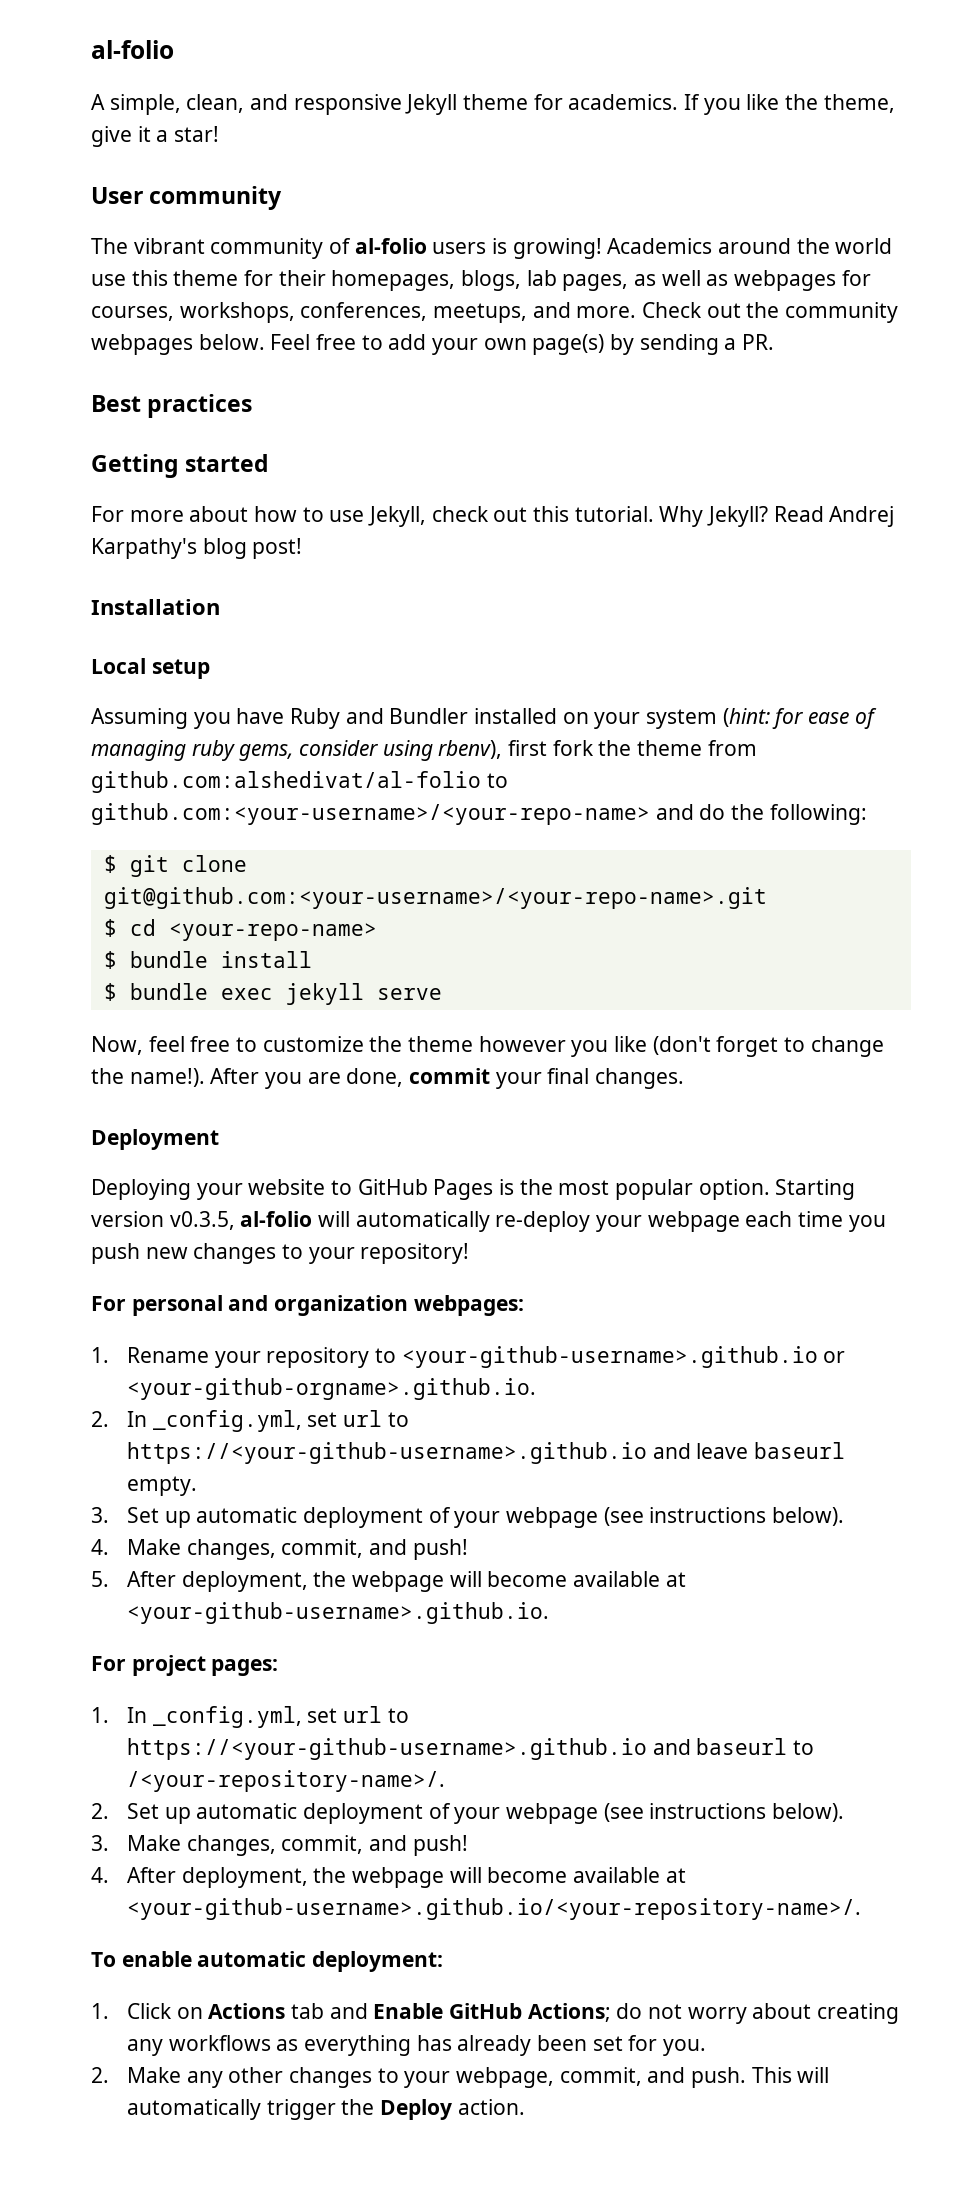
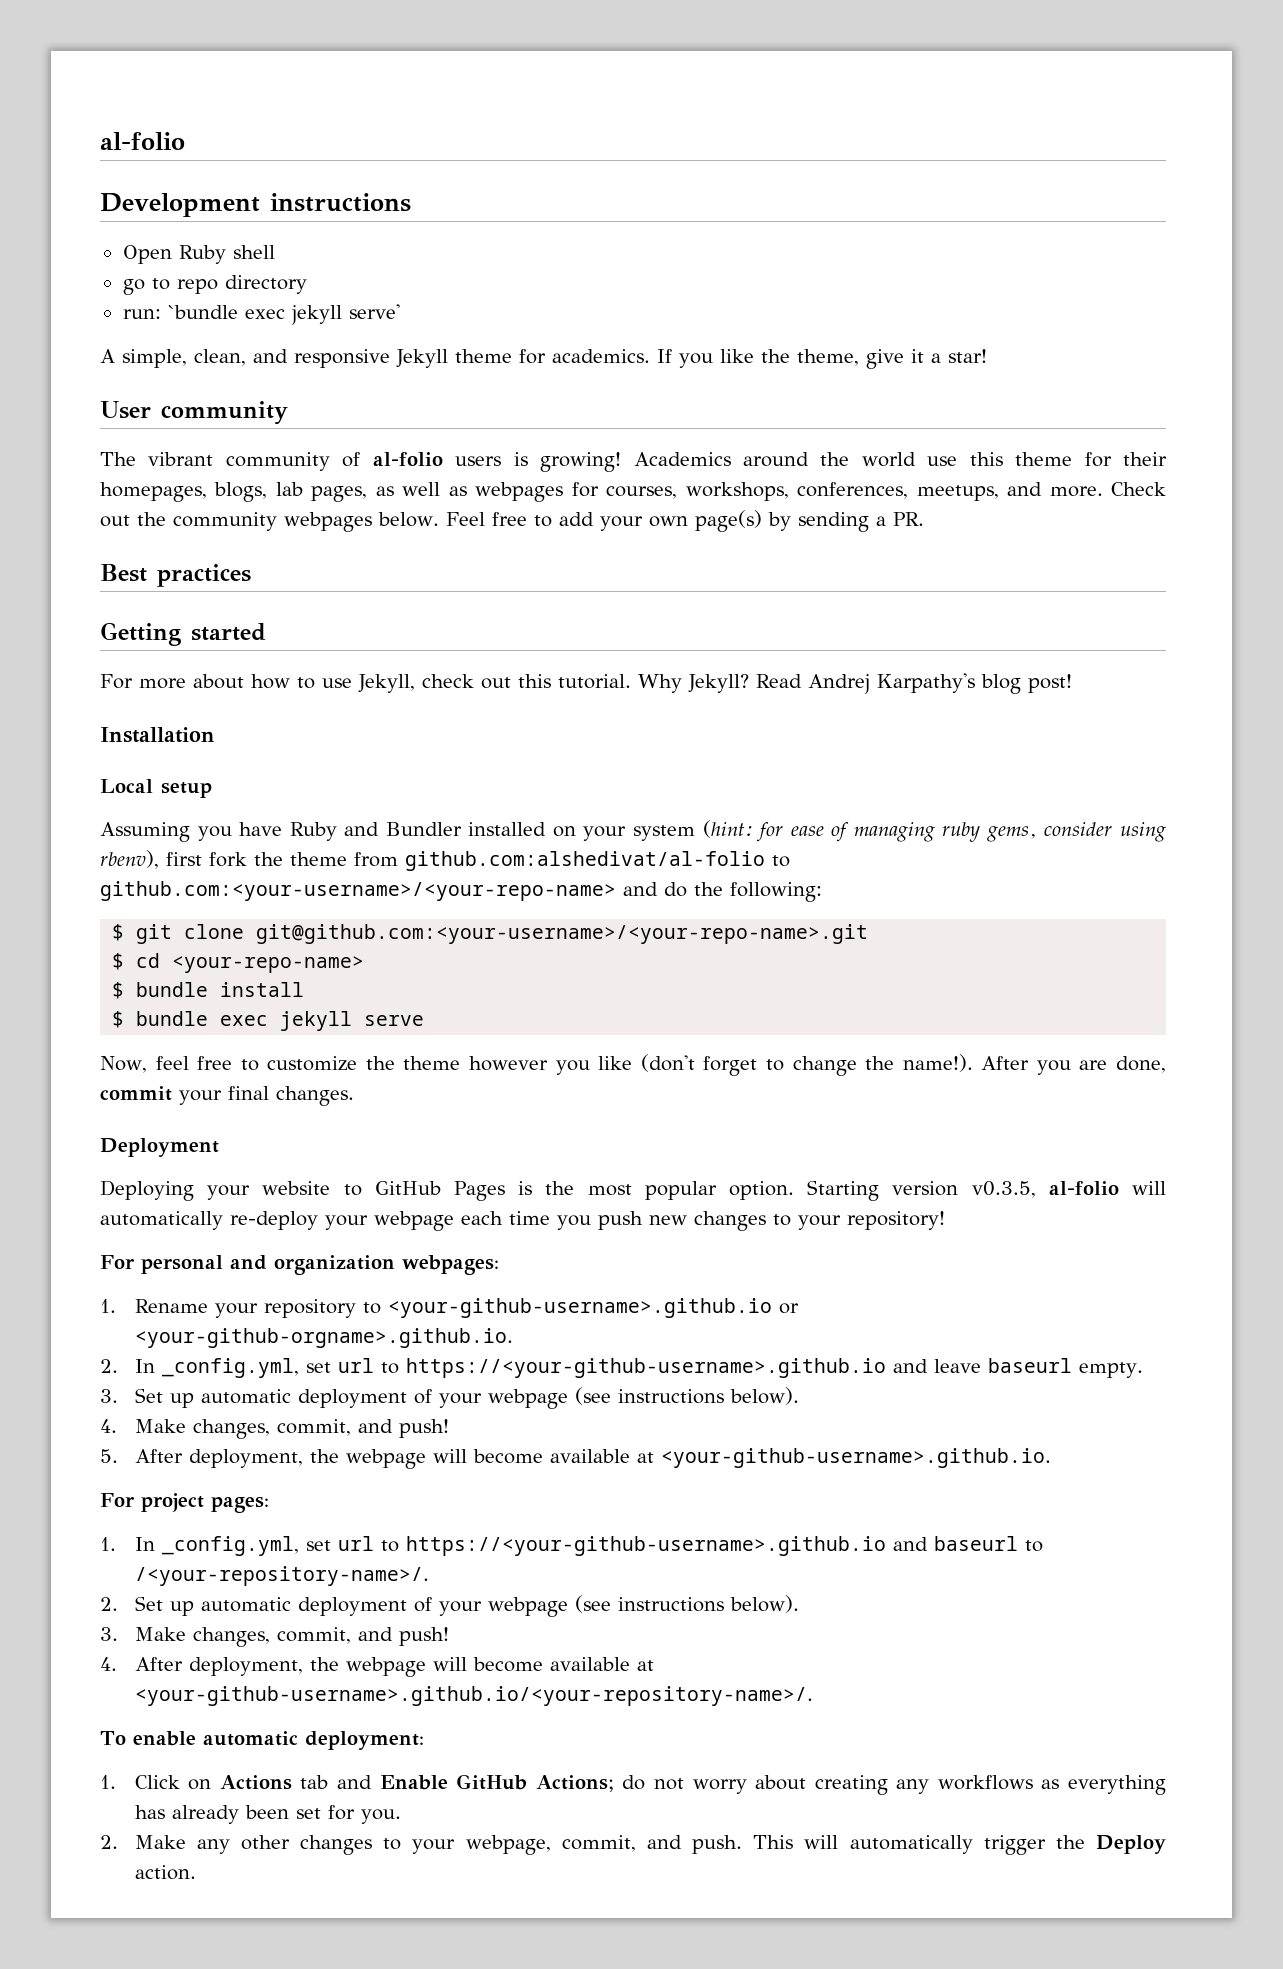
[91,40,174,59] al-folio -> [100,132,185,150] [100,193,411,217] [122,245,275,264] [122,275,307,295] [122,304,400,325] al-folio // Development instructions // Open Ruby shell // go to repo directory // run: `bundle exec jekyll serve'

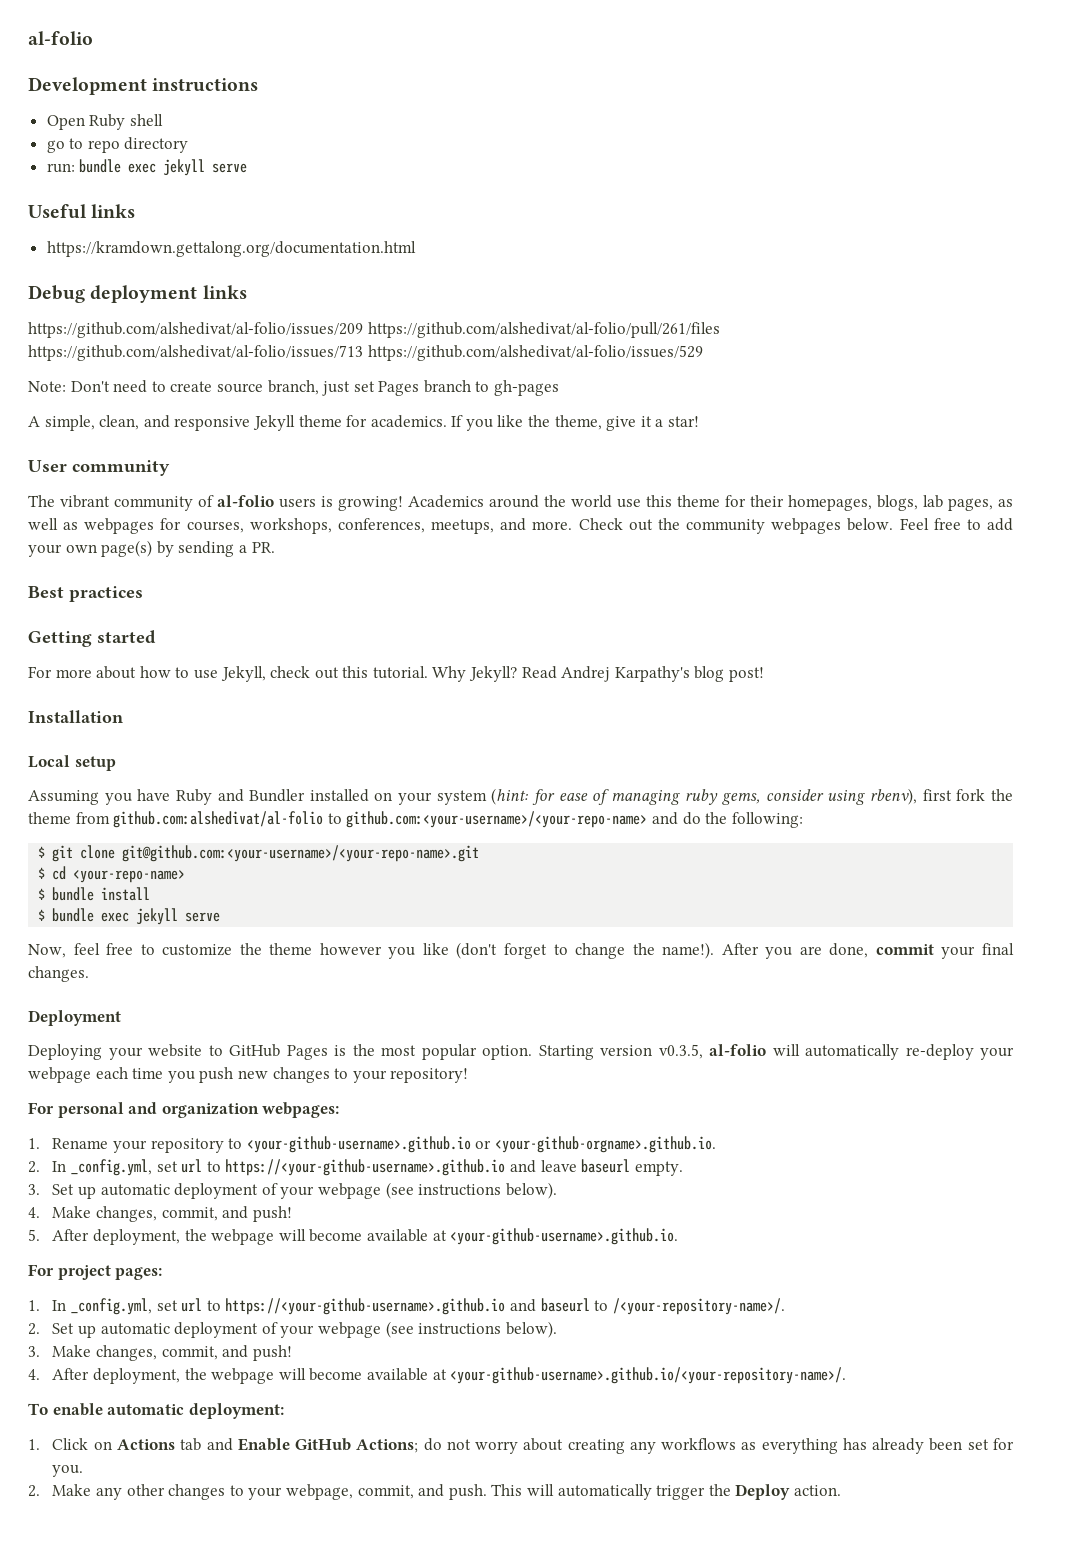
[167,304,400,325] `bundle exec jekyll serve' -> [79,159,248,176] [28,204,136,219] [46,241,416,257] [28,285,247,303] [28,322,720,338] [28,345,703,361] [28,380,560,396] bundle exec jekyll serve // Useful links // https://kramdown.gettalong.org/documentation.html // Debug deployment links // https://github.com/alshedivat/al-folio/issues/209 https://github.com/alshedivat/al-folio/pull/261/files https://github.com/alshedivat/al-folio/issues/713 https://github.com/alshedivat/al-folio/issues/529 // Note: Don't need to create source branch, just set Pages branch to gh-pages

